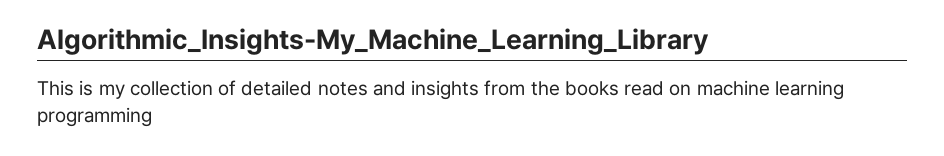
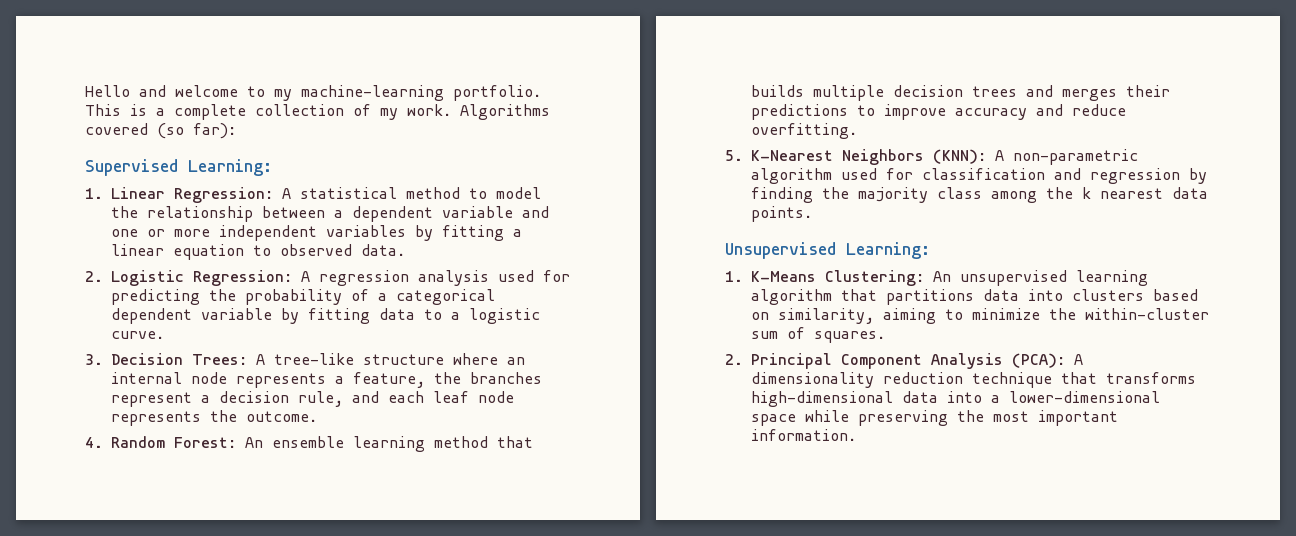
[37,28,709,55] [37,80,844,100] [37,107,152,127] Algorithmic_Insights-My_Machine_Learning_Library // This is my collection of detailed notes and insights from the books read on machine learning programming -> [85,85,541,101] [85,104,550,120] [85,123,236,139] [85,159,272,176] [85,187,541,203] [111,206,549,222] [111,225,522,241] [111,244,405,260] [85,270,570,286] [111,289,495,305] [111,308,540,324] [111,331,164,339] [85,353,525,365] [111,372,542,388] [111,391,514,407] [111,410,317,426] [85,436,533,452] [751,85,1170,101] [751,104,1126,120] [751,123,857,139] [725,149,1138,165] [751,168,1207,184] [751,187,1208,203] [751,206,812,222] [725,242,930,259] [725,270,1148,286] [751,289,1198,305] [751,308,1209,324] [751,327,885,343] [725,353,1083,369] [751,372,1196,388] [751,391,1160,407] [751,410,1118,426] [751,429,856,441] Hello and welcome to my machine-learning portfolio. This is a complete collection of my work. Algorithms covered (so far): // Supervised Learning: // 1. Linear Regression: A statistical method to model the relationship between a dependent variable and one or more independent variables by fitting a linear equation to observed data. // 2. Logistic Regression: A regression analysis used for predicting the probability of a categorical dependent variable by fitting data to a logistic curve. // 3. Decision Trees: A tree-like structure where an internal node represents a feature, the branches represent a decision rule, and each leaf node represents the outcome. // 4. Random Forest: An ensemble learning method that builds multiple decision trees and merges their predictions to improve accuracy and reduce overfitting. // 5. K-Nearest Neighbors (KNN): A non-parametric algorithm used for classification and regression by finding the majority class among the k nearest data points. // Unsupervised Learning: // 1. K-Means Clustering: An unsupervised learning algorithm that partitions data into clusters based on similarity, aiming to minimize the within-cluster sum of squares. // 2. Principal Component Analysis (PCA): A dimensionality reduction technique that transforms high-dimensional data into a lower-dimensional space while preserving the most important information.

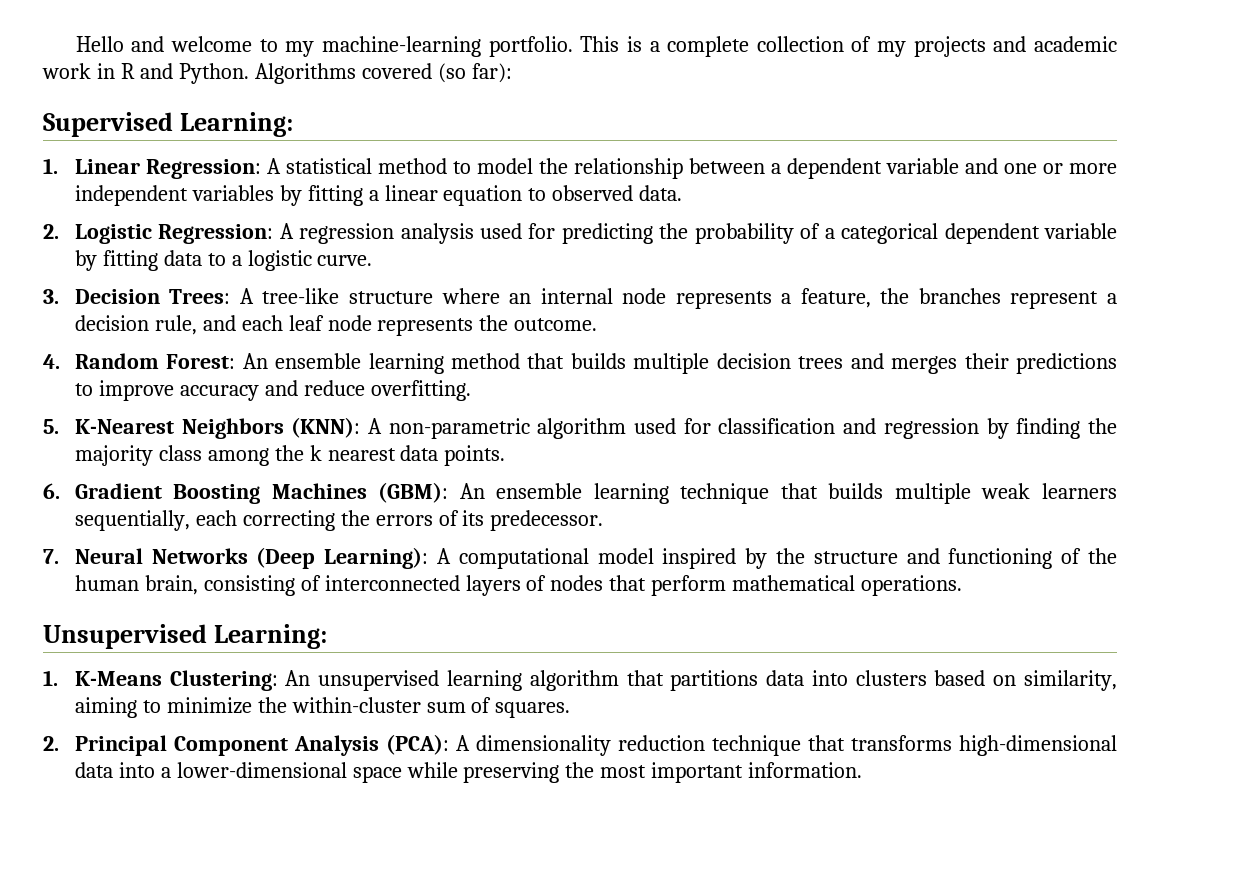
[407,104,451,116] work. -> [913,36,1118,57] [42,63,249,84] projects and academic work in R and Python.
(812, 214) none -> [43,482,1117,504] [74,510,604,531] [43,547,1117,569] [74,575,963,596] // 6. Gradient Boosting Machines (GBM): An ensemble learning technique that builds multiple weak learners sequentially, each correcting the errors of its predecessor. // 7. Neural Networks (Deep Learning): A computational model inspired by the structure and functioning of the human brain, consisting of interconnected layers of nodes that perform mathematical operations.

